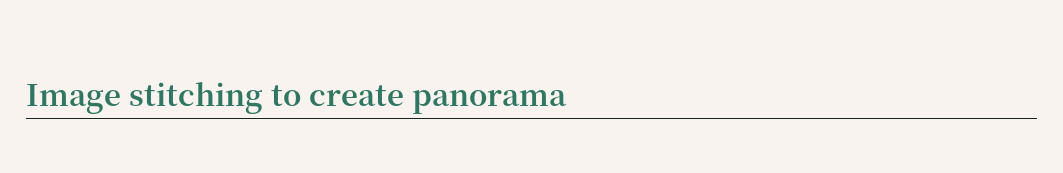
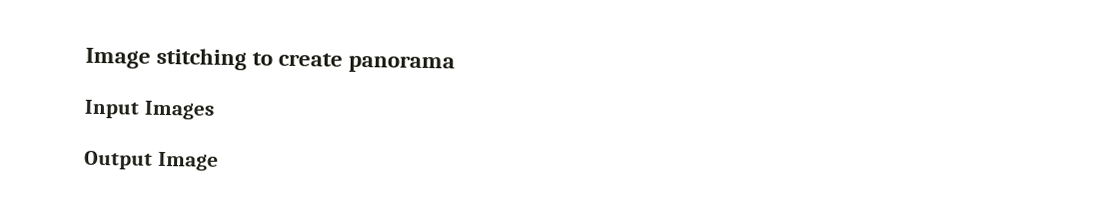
(567, 102) none -> [84,99,215,120] [83,150,219,171] // Input Images // Output Image

